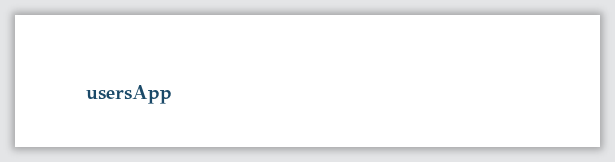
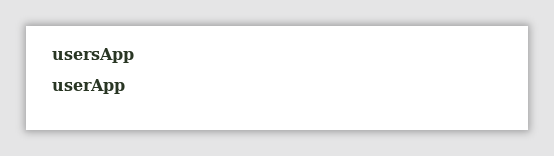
(172, 94) none -> [52,79,125,94] // userApp

